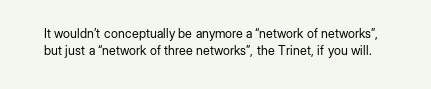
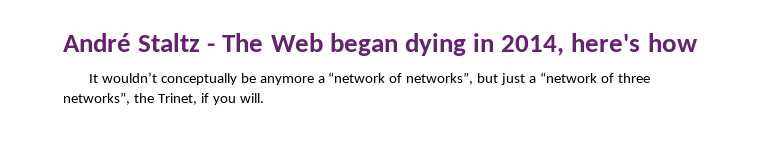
(44, 33) none -> [63,33,698,56] André Staltz - The Web began dying in 2014, here's how //

